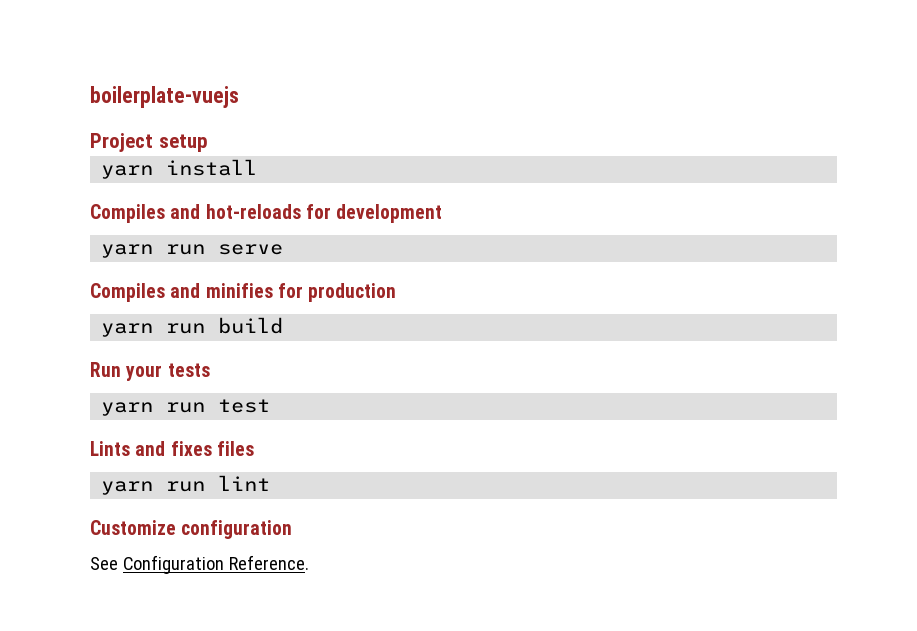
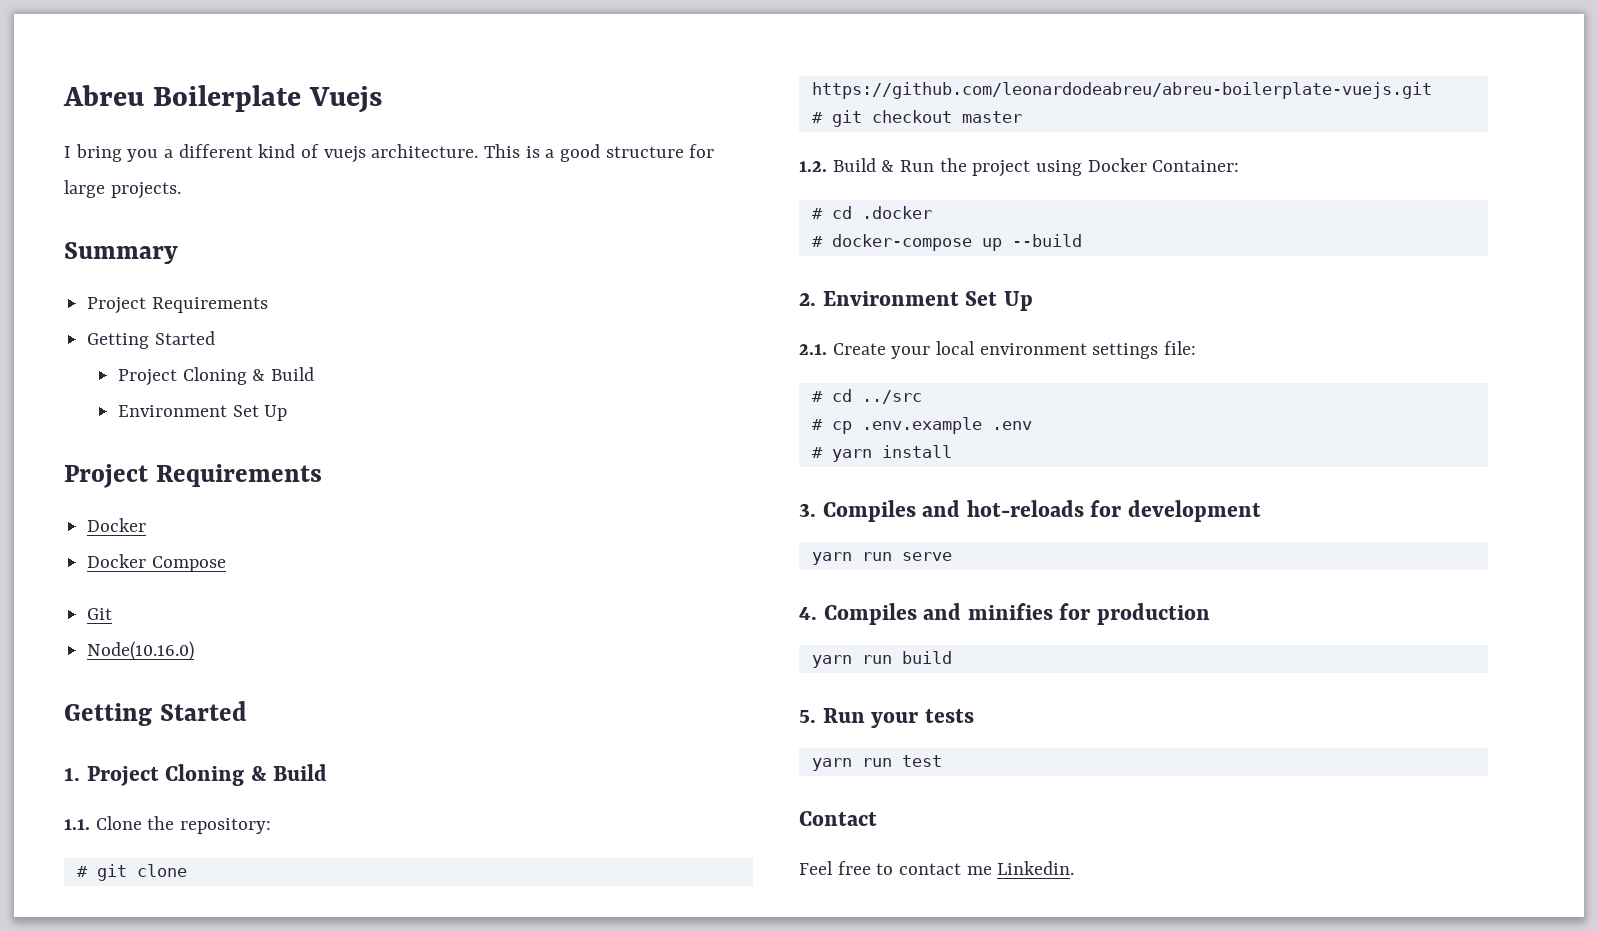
[90,86,239,108] [90,133,208,152] boilerplate-vuejs // Project setup // -> [63,85,382,113] [64,144,715,163] [64,180,181,199] [64,242,178,264] [87,297,268,314] [87,331,215,349] [117,367,314,386] [117,405,288,421] [64,464,322,488] [87,518,147,532] [87,554,226,572] [87,608,113,620] [87,641,195,661] [64,701,247,726] [64,764,328,786] [64,816,272,834] [76,864,187,881] [811,82,1432,99] [811,110,1022,127] [799,158,1240,177] [811,206,932,219] [811,234,1082,251] [799,291,1033,311] [799,341,1197,359] [811,389,922,404] [811,417,1032,434] [811,447,823,458] Abreu Boilerplate Vuejs // I bring you a different kind of vuejs architecture. This is a good structure for large projects. // Summary // Project Requirements // Getting Started // Project Cloning & Build // Environment Set Up // Project Requirements // Docker // Docker Compose // Git // Node(10.16.0) // Getting Started // 1. Project Cloning & Build // 1.1. Clone the repository: // # git clone https://github.com/leonardodeabreu/abreu-boilerplate-vuejs.git // # git checkout master // 1.2. Build & Run the project using Docker Container: // # cd .docker // # docker-compose up --build // 2. Environment Set Up // 2.1. Create your local environment settings file: // # cd ../src // # cp .env.example .env // #
(258, 167) none -> [799,503,816,517] 3.
(284, 249) none -> [799,607,817,620] 4.
(284, 325) none -> [799,710,816,723] 5.
[90,441,254,456] [101,475,271,495] [90,520,293,539] [90,555,309,574] Lints and fixes files // yarn run lint // Customize configuration // See Configuration Reference. -> [799,811,877,826] [799,861,1075,875] Contact // Feel free to contact me Linkedin.

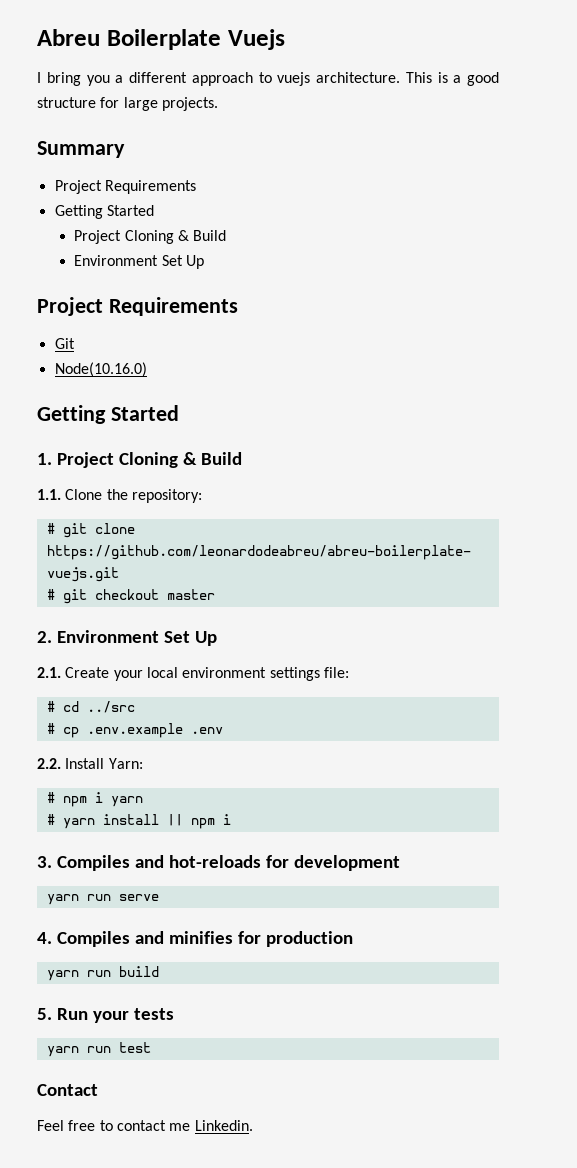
[258,144,320,158] kind of -> [191,72,272,86] approach to
[87,518,147,532] [87,554,226,572] // Docker // Docker Compose -> (238, 306) none
[799,158,1240,177] [811,206,932,219] [811,234,1082,251] // 1.2. Build & Run the project using Docker Container: // # cd .docker // # docker-compose up --build -> (215, 594) none
(1032, 425) none -> [37,758,143,769] [46,792,143,807] // 2.2. Install Yarn: // # npm i yarn
(952, 451) none -> [166,814,231,829] || npm i

